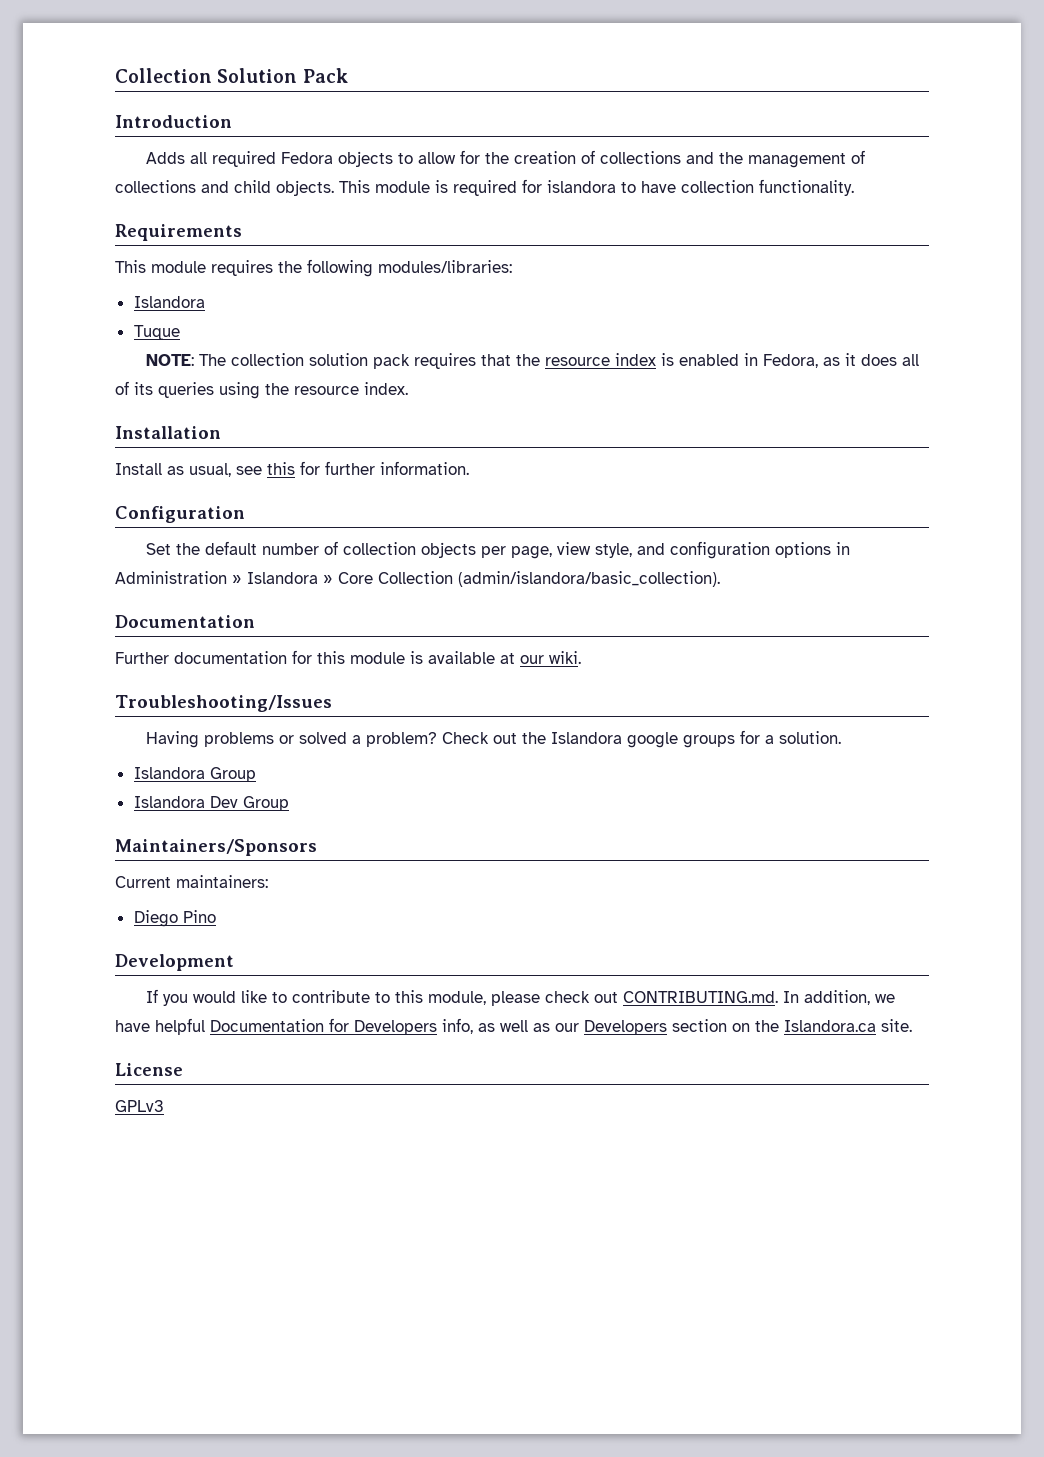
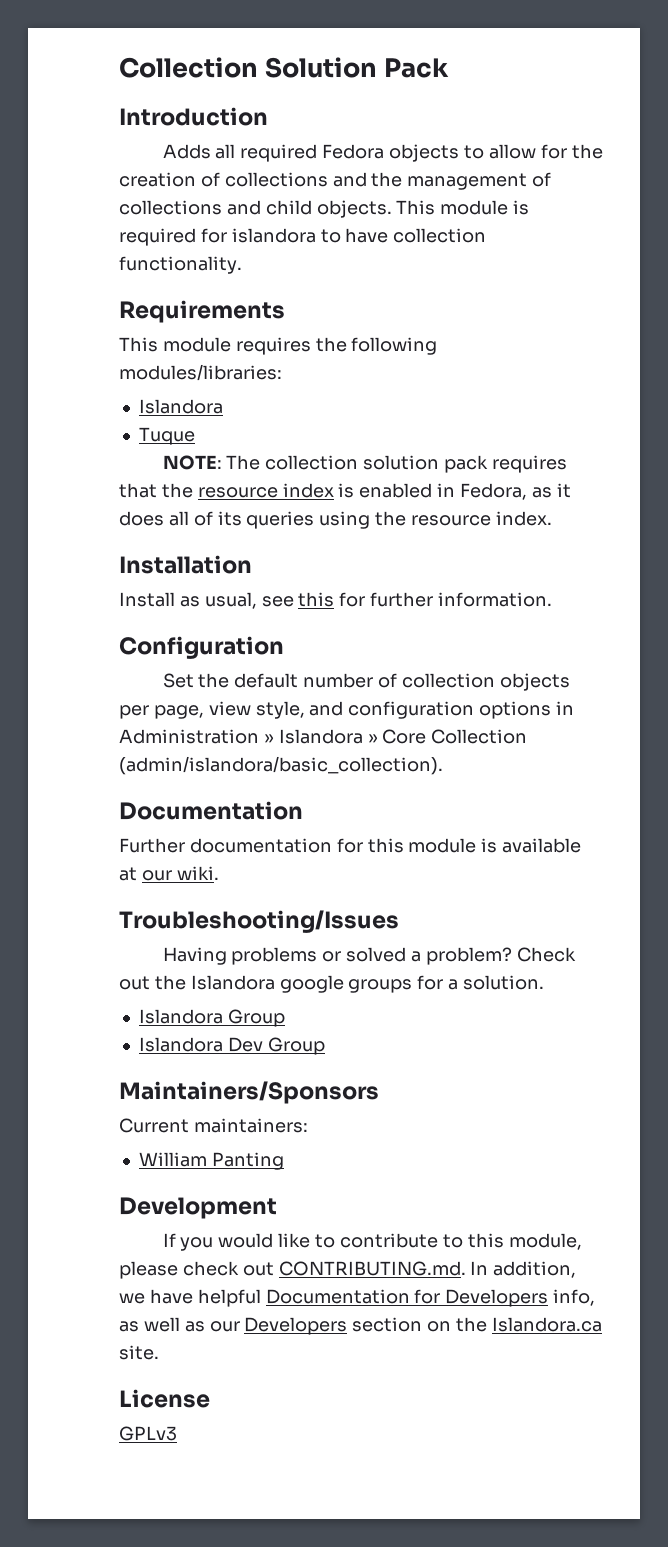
[133,910,216,927] Diego Pino -> [138,1152,284,1170] William Panting

